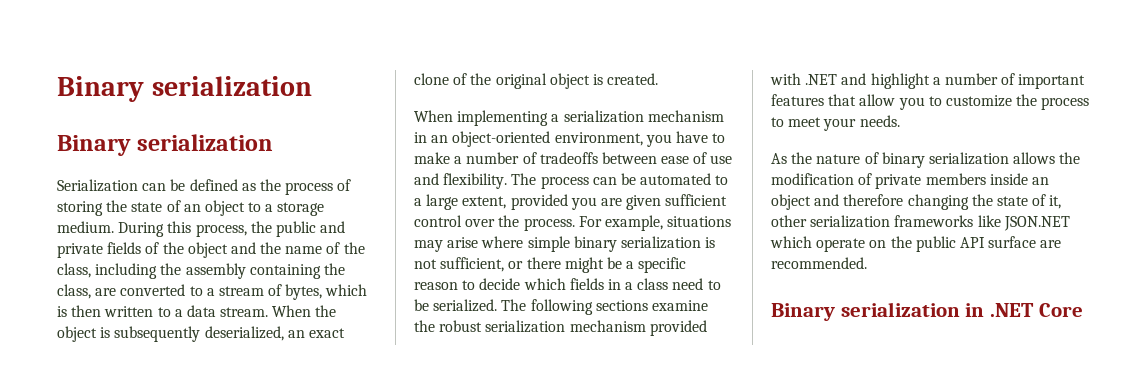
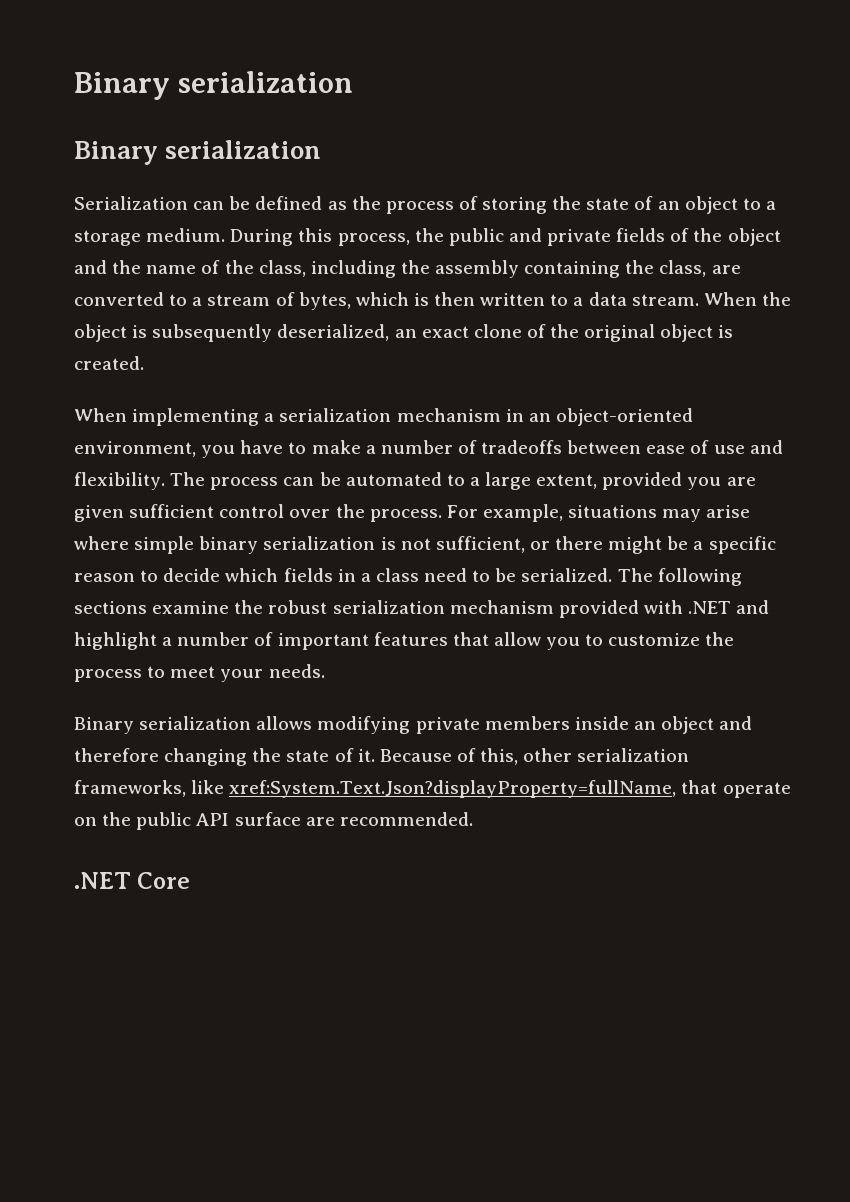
[771,152,1081,168] [771,173,873,185] As the nature of binary serialization allows the modification of -> [74,716,411,734] Binary serialization allows modifying
[1049,195,1062,209] [771,215,1070,231] [770,236,812,248] it, other serialization frameworks like JSON.NET which -> [357,748,690,765] [74,780,718,798] it. Because of this, other serialization frameworks, like xref:System.Text.Json?displayProperty=fullName, that
[771,302,985,321] Binary serialization in -> (473, 819) none

